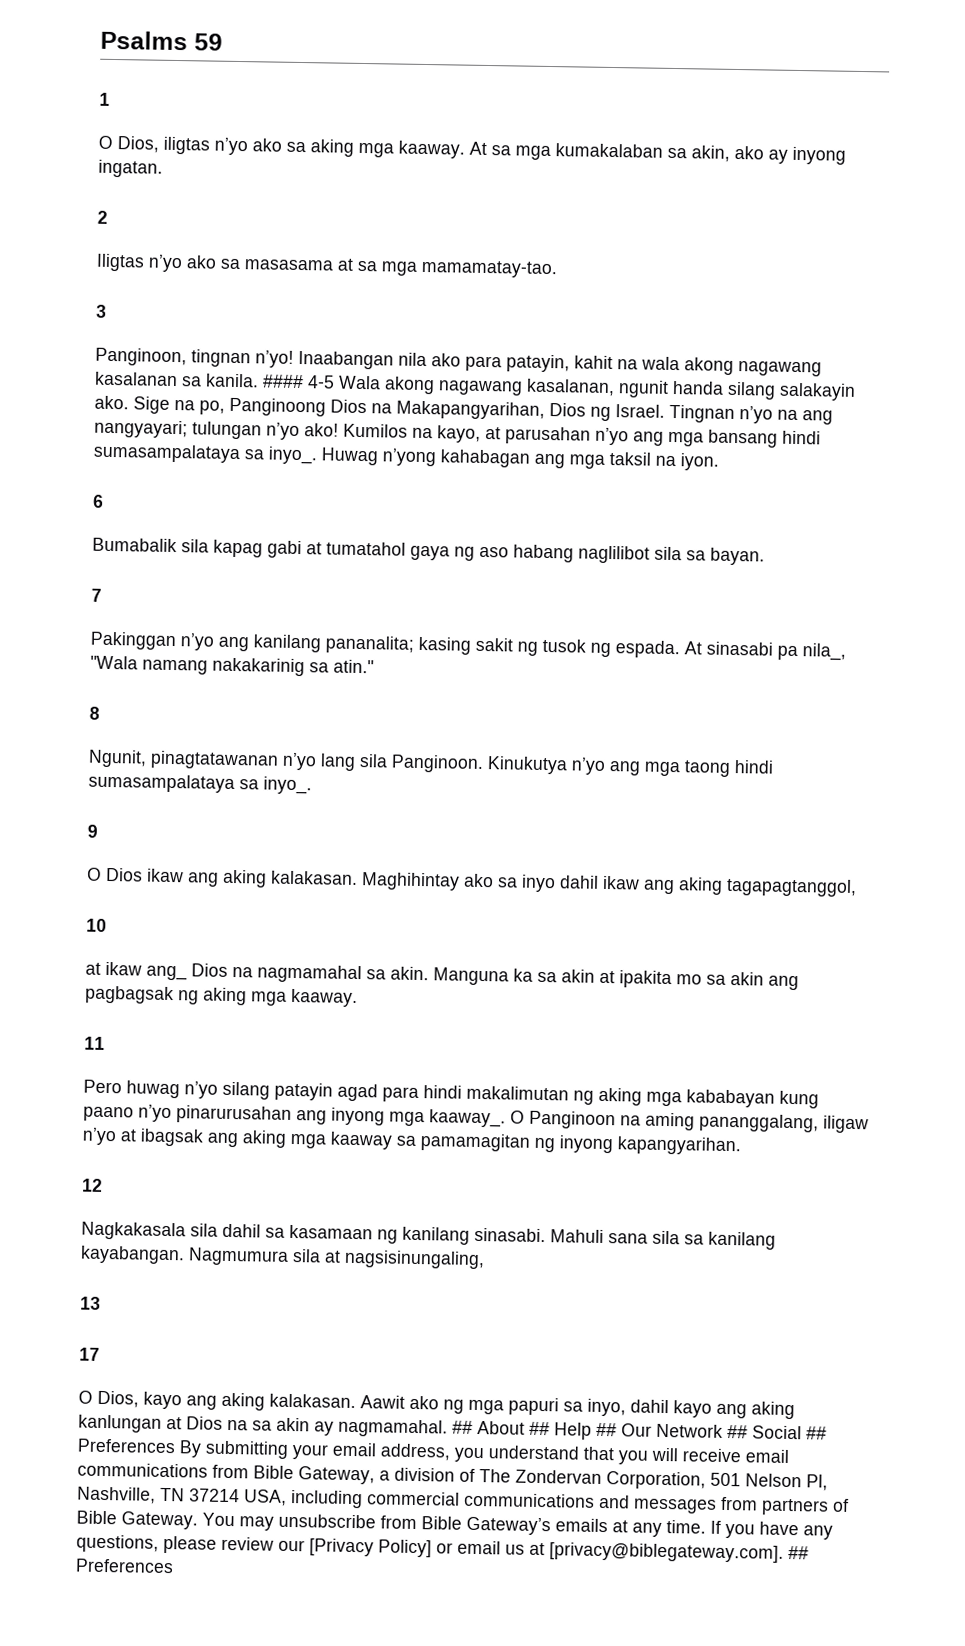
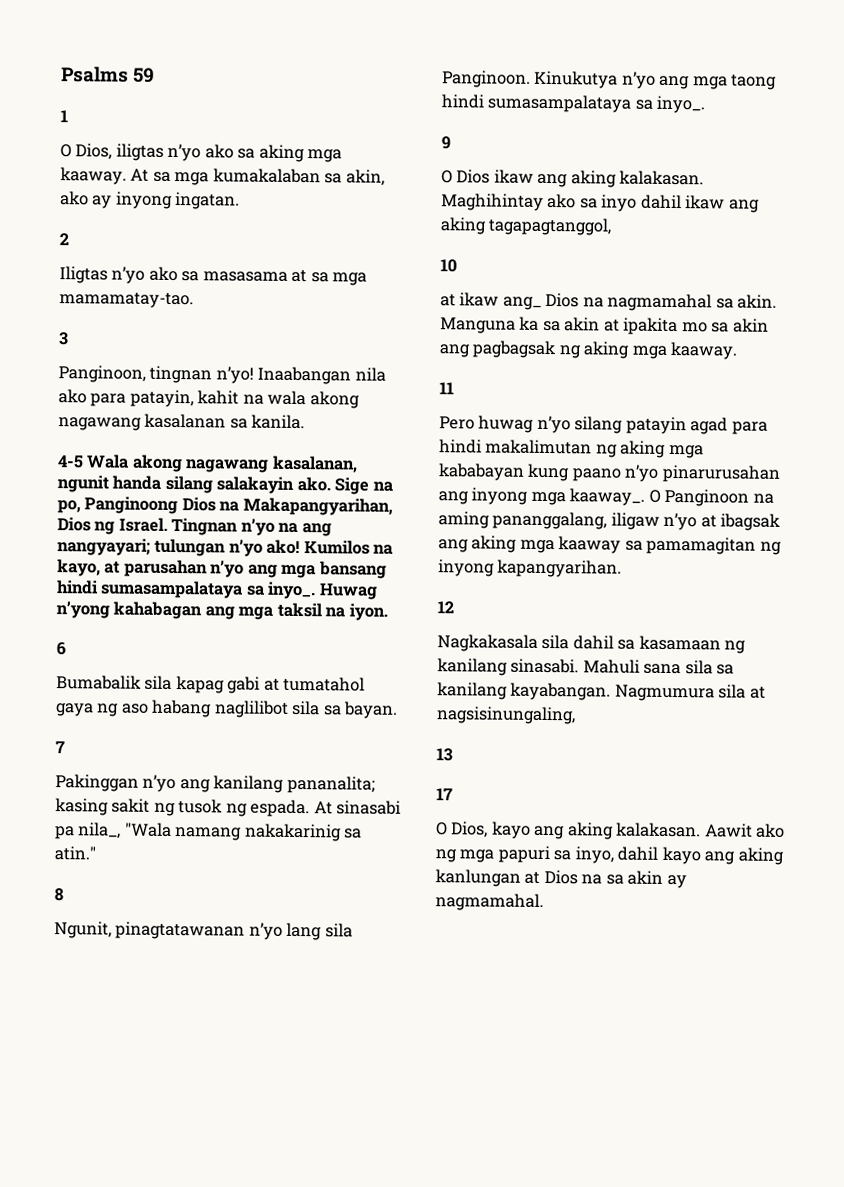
[262,374,304,389] #### -> (306, 422) //
[452,1420,827,1440] [77,1438,789,1465] [77,1462,828,1491] [77,1486,849,1516] [76,1510,833,1540] [76,1534,809,1563] [75,1558,174,1574] ## About ## Help ## Our Network ## Social ## Preferences By submitting your email address, you understand that you will receive email communications from Bible Gateway, a division of The Zondervan Corporation, 501 Nelson Pl, Nashville, TN 37214 USA, including commercial communications and messages from partners of Bible Gateway. You may unsubscribe from Bible Gateway’s emails at any time. If you have any questions, please review our [Privacy Policy] or email us at [privacy@biblegateway.com]. ## Preferences -> (544, 902) none

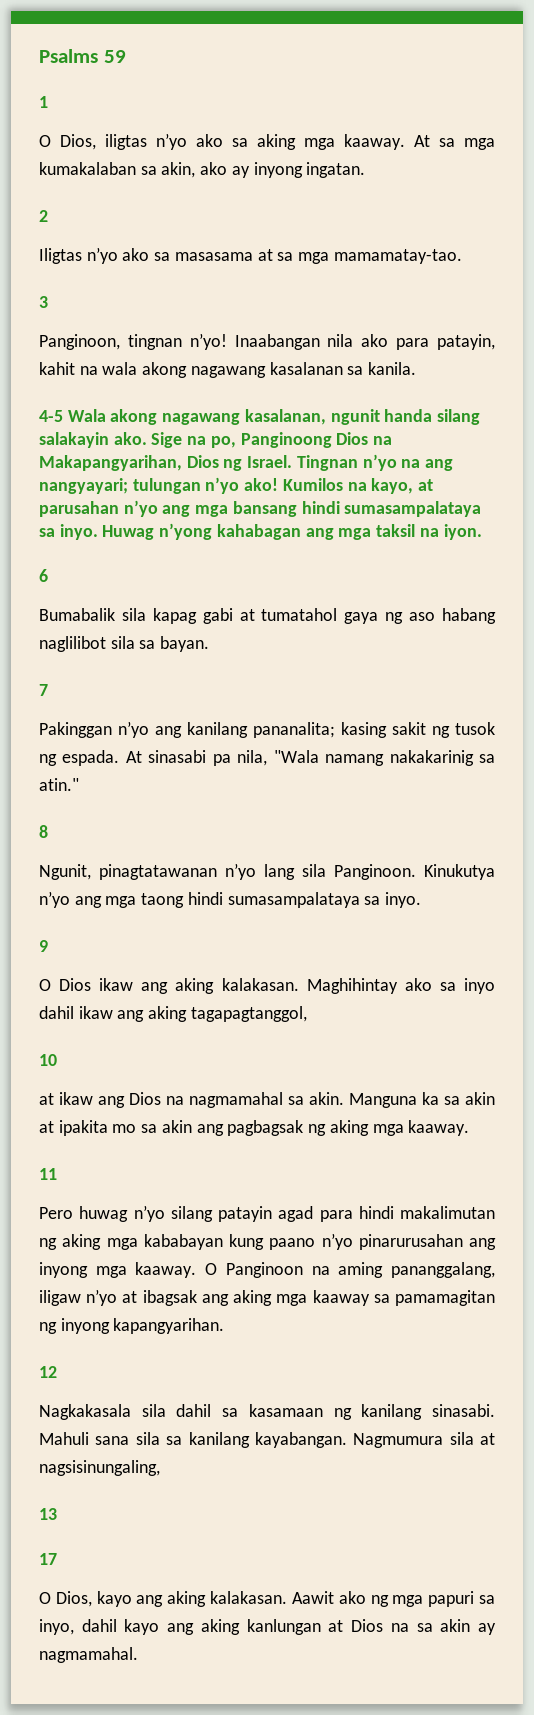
[267,581,317,600] inyo_. -> [59,524,98,540] inyo.
[78,822,122,839] nila_, -> [237,750,268,766] nila,
[656,95,707,114] inyo_. -> [385,892,422,908] inyo.
[502,296,542,310] ang_ -> [98,1096,125,1108] ang
[569,488,646,506] kaaway_. -> [135,1262,197,1278] kaaway.

